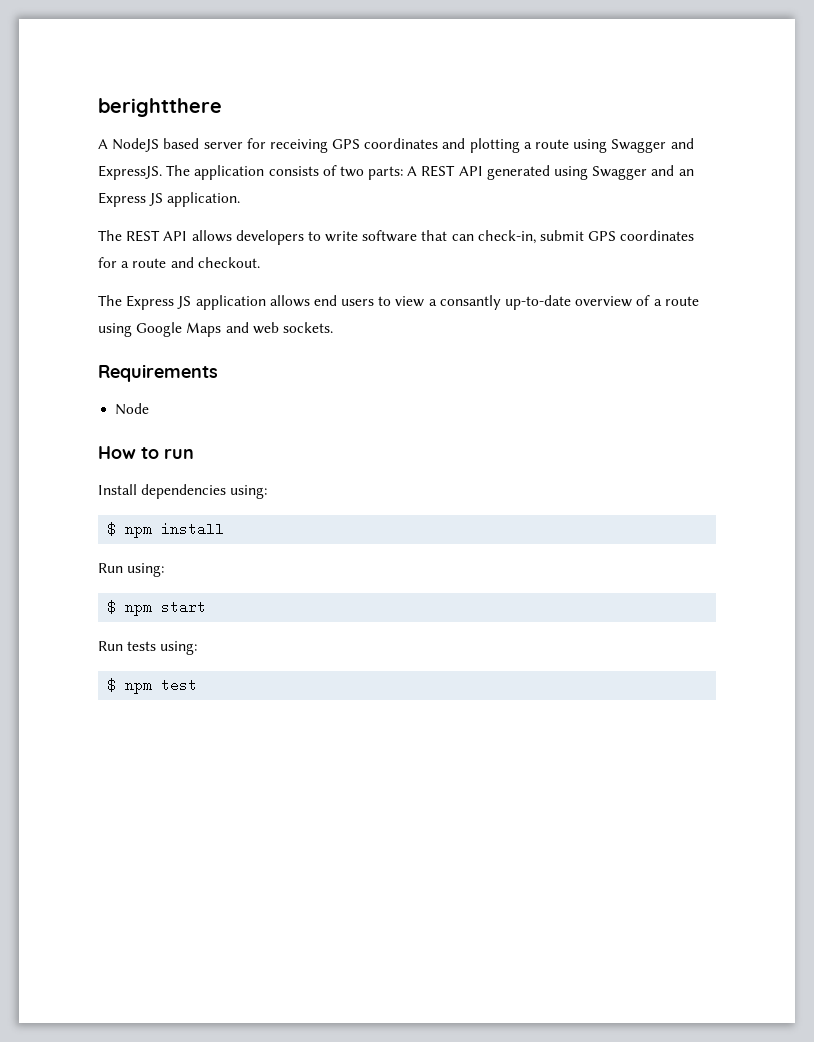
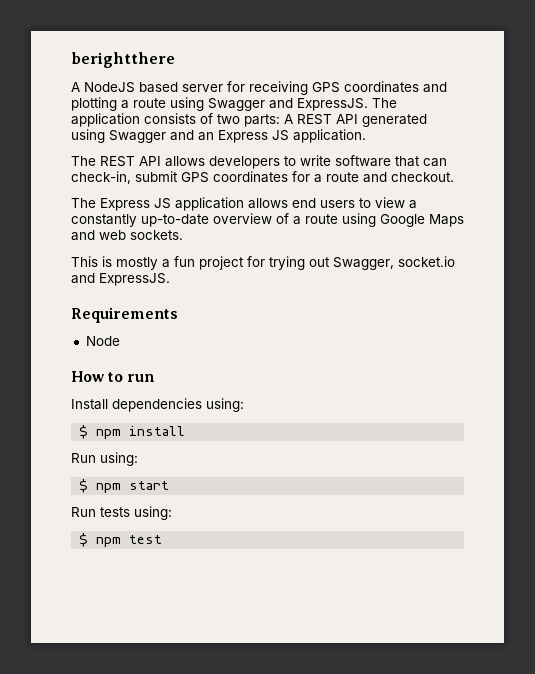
[439,295,501,310] consantly -> [71,214,137,227] constantly
(333, 327) none -> [71,256,455,270] [71,273,170,286] // This is mostly a fun project for trying out Swagger, socket.io and ExpressJS.

